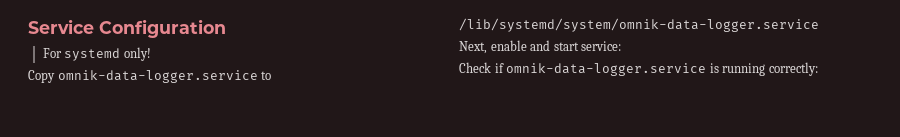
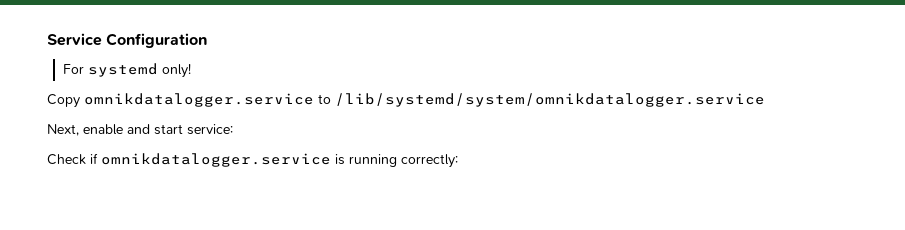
[57,70,272,83] [459,18,819,32] omnik-data-logger.service to /lib/systemd/system/omnik-data-logger.service -> [84,93,765,107] omnikdatalogger.service to /lib/systemd/system/omnikdatalogger.service
[506,63,707,76] omnik-data-logger.service -> [101,153,331,167] omnikdatalogger.service

